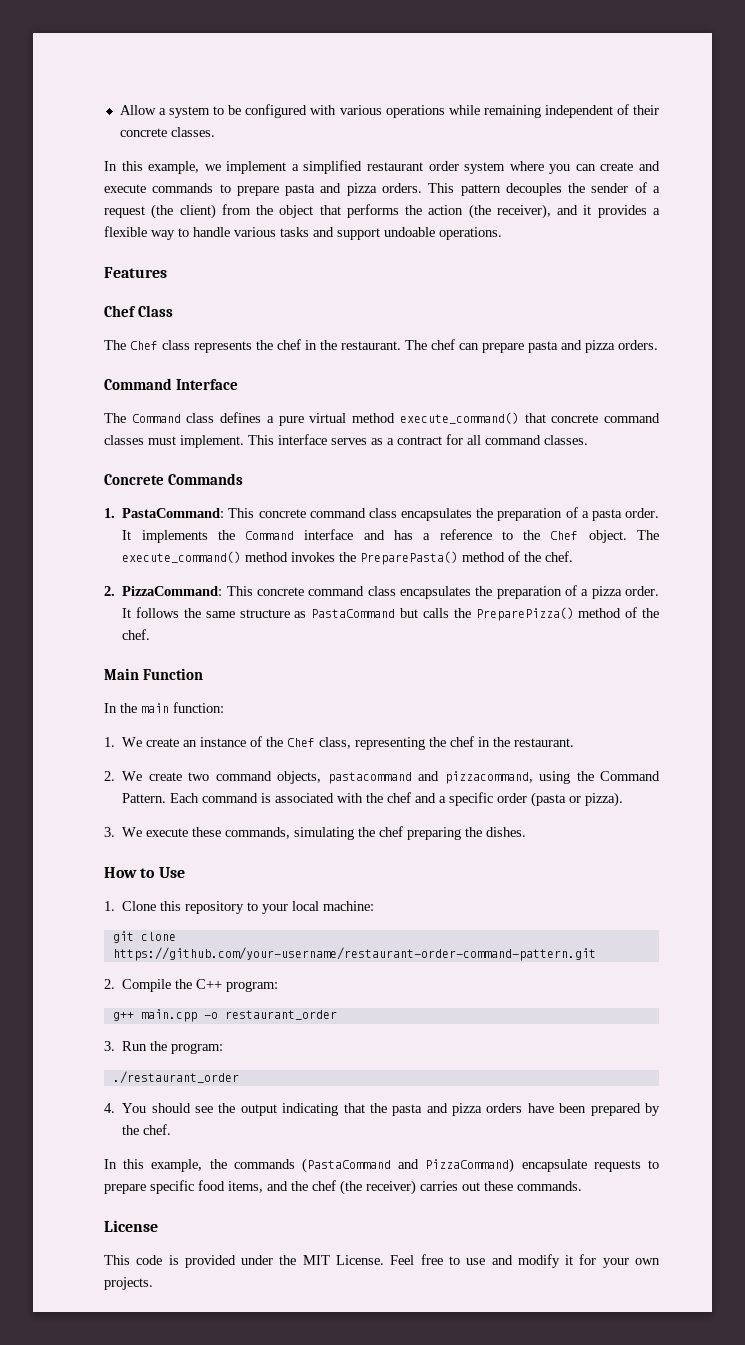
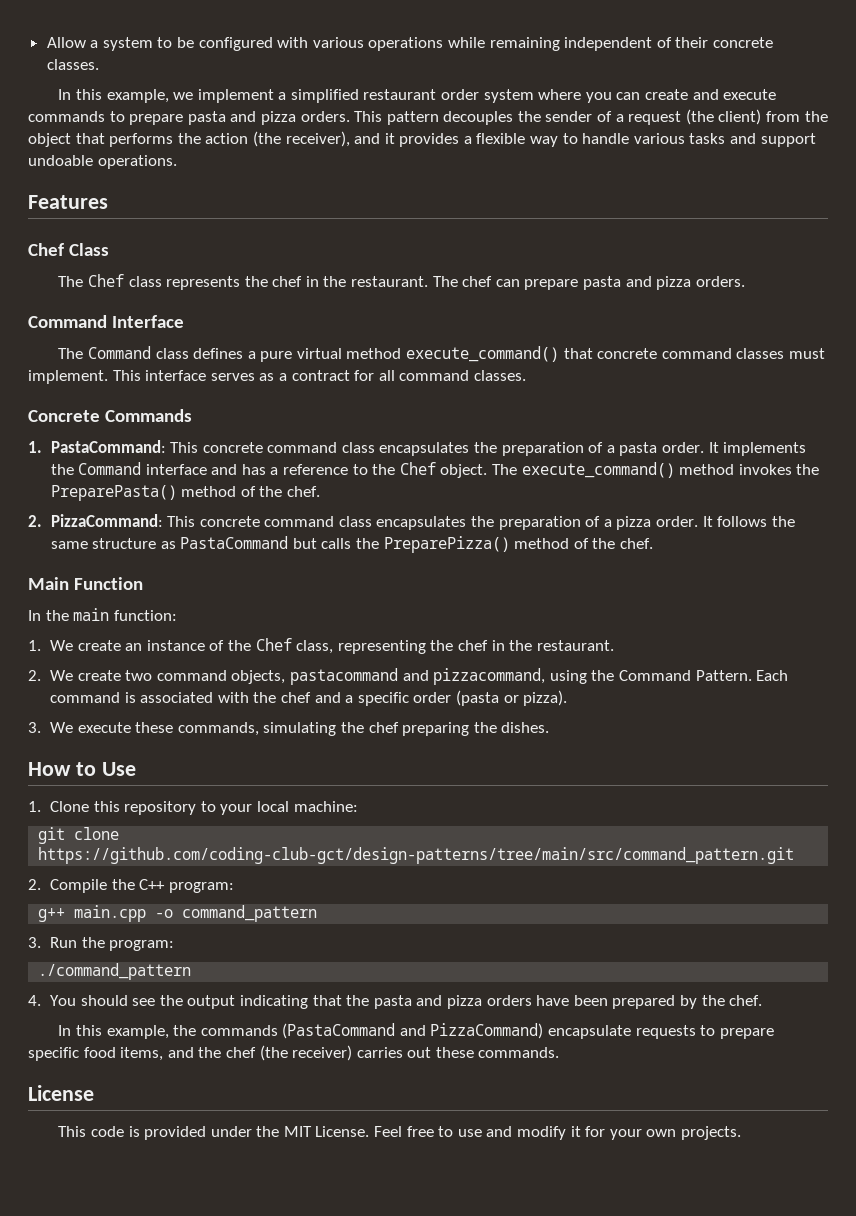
[112,947,596,961] https://github.com/your-username/restaurant-order-command-pattern.git -> [38,847,795,864] https://github.com/coding-club-gct/design-patterns/tree/main/src/command_pattern.git
[224,1010,337,1020] restaurant_order -> [182,905,318,922] command_pattern
[112,1071,239,1084] ./restaurant_order -> [38,963,192,980] ./command_pattern

